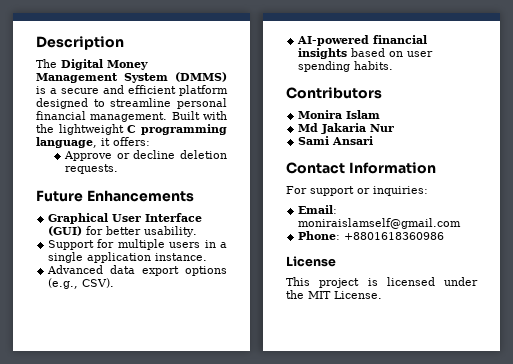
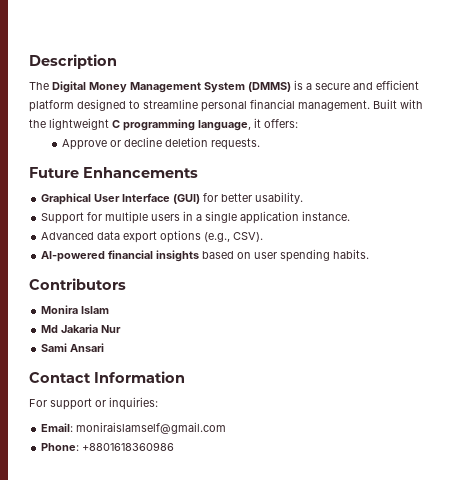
[286,256,336,267] [286,277,478,288] [286,290,382,299] // License // This project is licensed under the MIT License. -> (175, 446) none

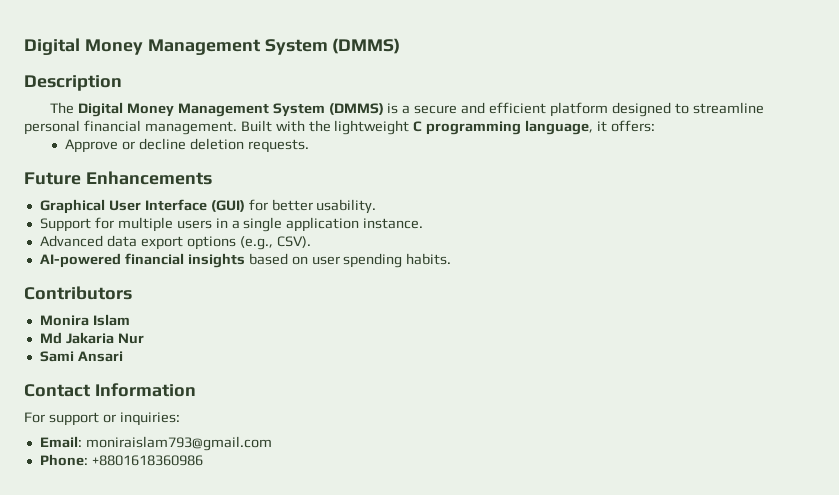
(29, 61) none -> [24,38,401,55] Digital Money Management System (DMMS) //
[76,422,227,434] moniraislamself@gmail.com -> [85,436,272,451] moniraislam793@gmail.com

